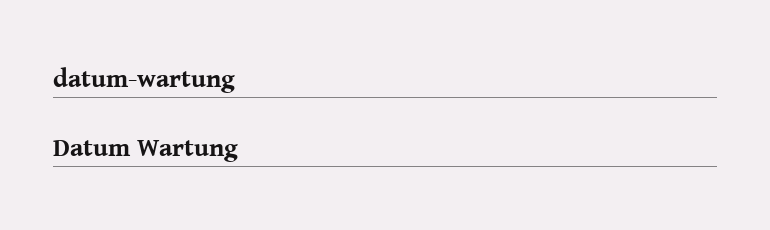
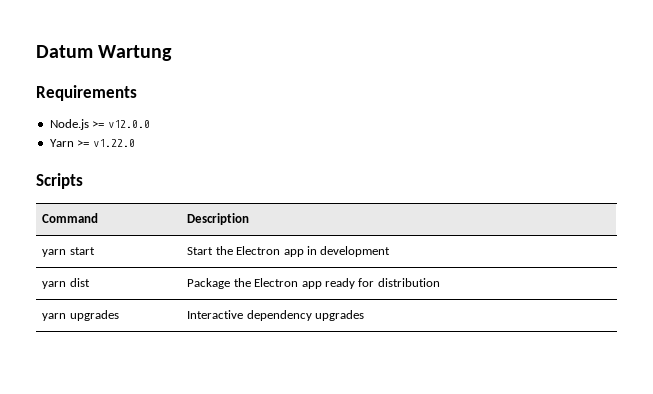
[53,67,235,93] datum-wartung // -> (36, 51) none
(239, 151) none -> [36,85,137,101] [49,119,150,130] [49,139,135,147] [36,173,83,189] [42,213,99,223] [187,213,250,225] [42,247,95,257] [187,246,391,257] [42,278,90,289] [187,278,440,289] [42,310,119,321] [187,310,365,321] // Requirements // Node.js >= v12.0.0 // Yarn >= v1.22.0 // Scripts // Command | Description // yarn start | Start the Electron app in development // yarn dist | Package the Electron app ready for distribution // yarn upgrades | Interactive dependency upgrades

